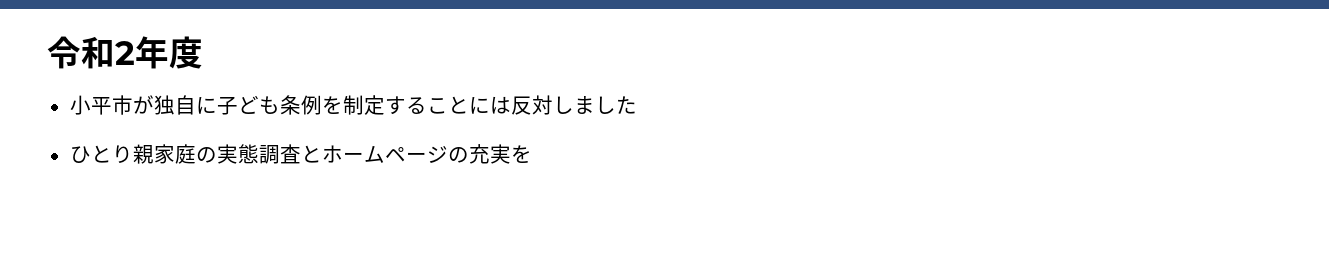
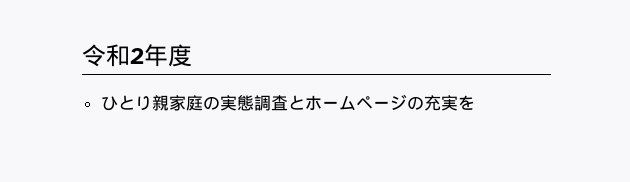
[69,95,637,115] // 小平市が独自に子ども条例を制定することには反対しました -> (192, 55) none

